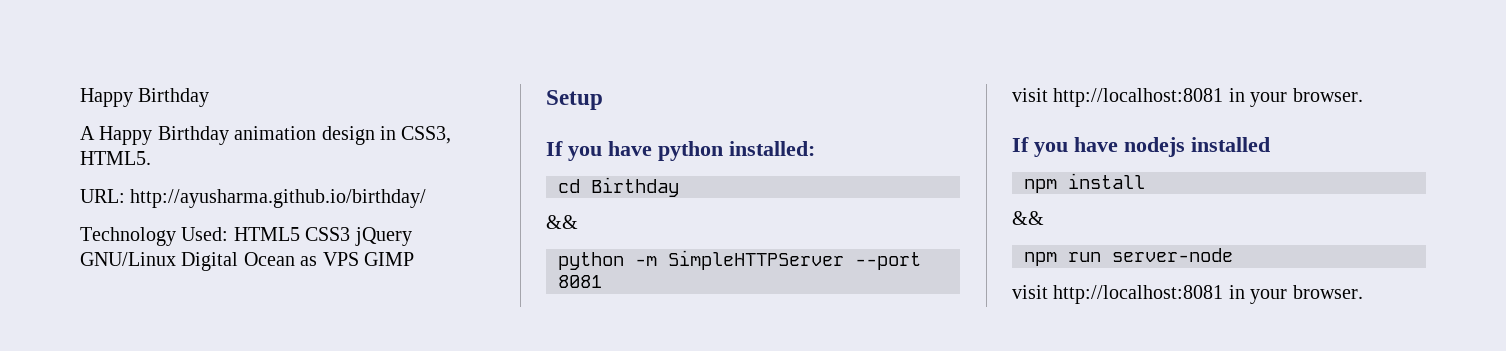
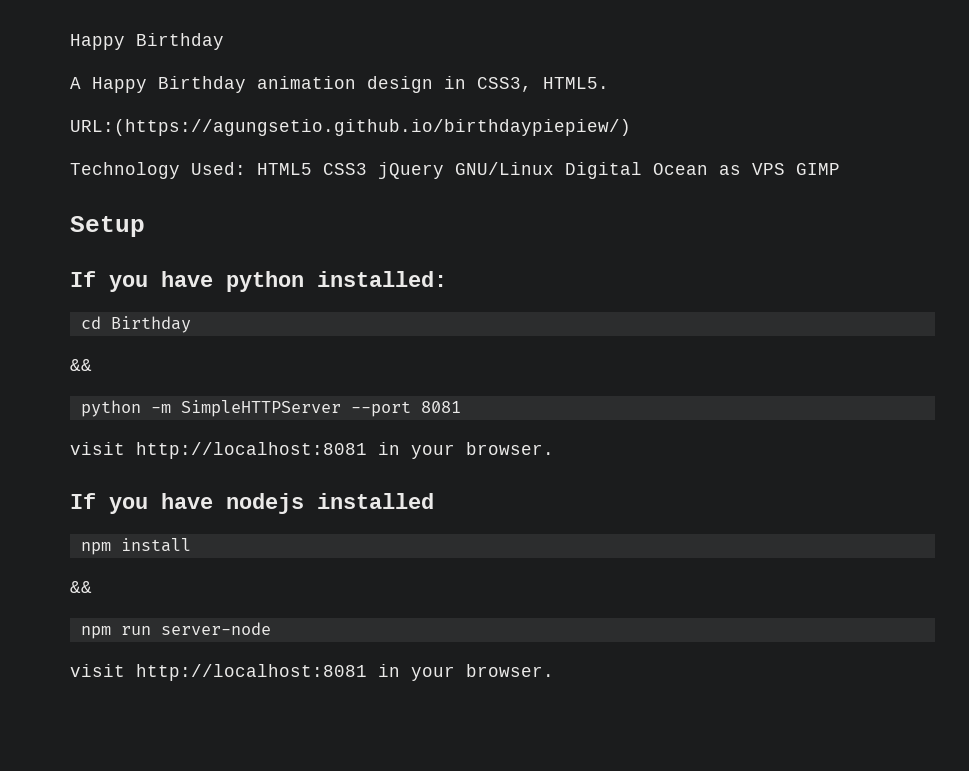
[80,189,427,208] URL: http://ayusharma.github.io/birthday/ -> [70,119,631,136] URL:(https://agungsetio.github.io/birthdaypiepiew/)

